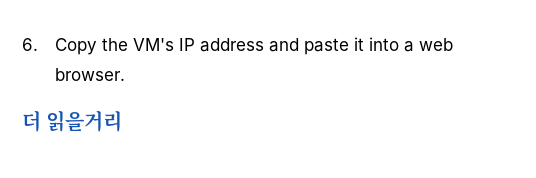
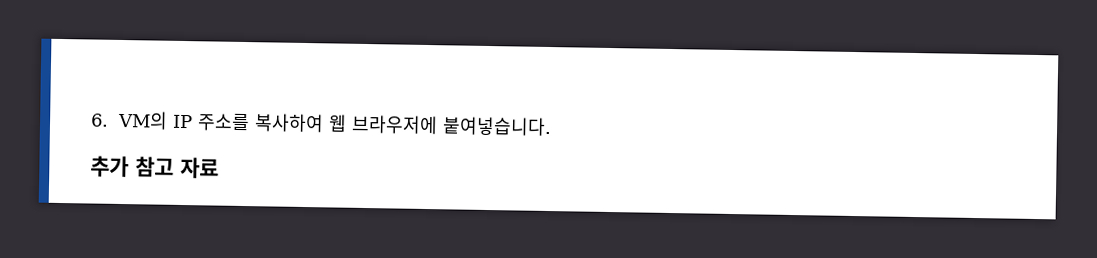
[54,37,453,55] [54,68,125,81] [22,110,123,132] Copy the VM's IP address and paste it into a web browser. // 더 읽을거리 -> [117,110,553,137] [90,155,219,179] VM의 IP 주소를 복사하여 웹 브라우저에 붙여넣습니다. // 추가 참고 자료

